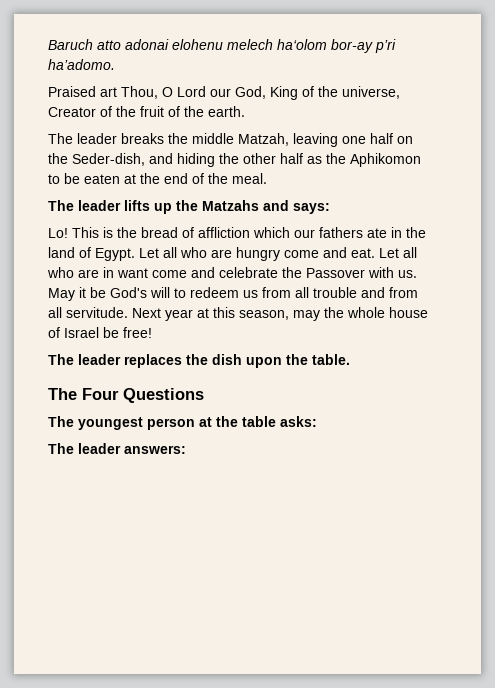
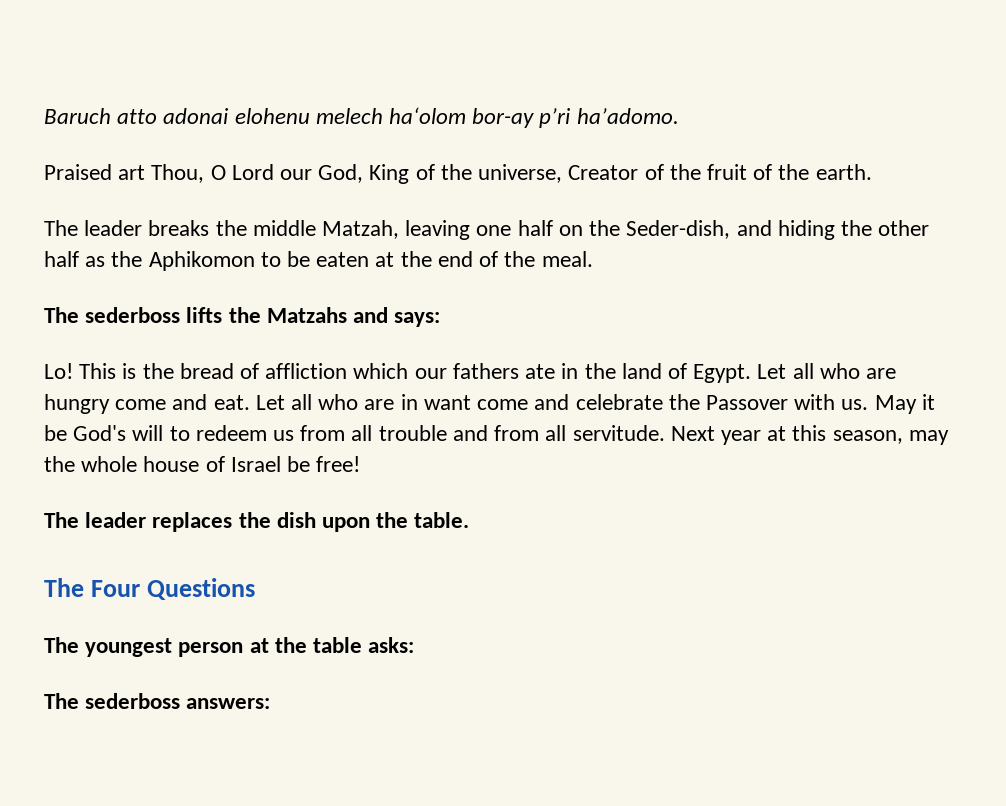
[78,200,172,214] leader lifts up -> [85,307,223,323] sederboss lifts
[78,443,121,454] leader -> [85,693,181,709] sederboss

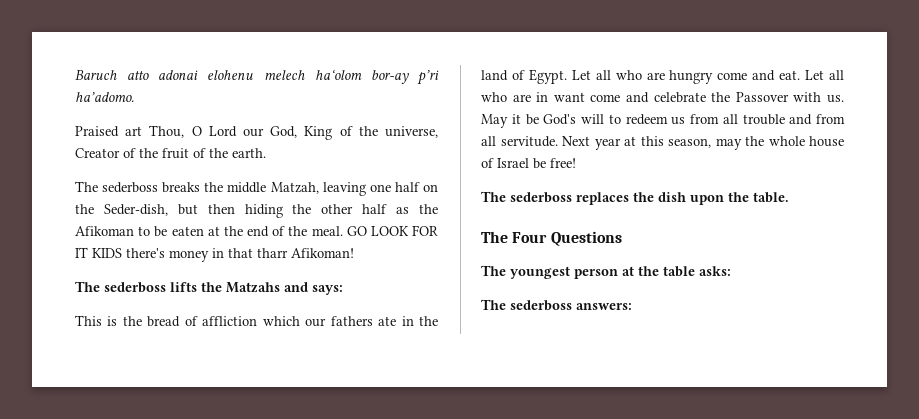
[84,220,143,236] leader -> [102,182,159,193] sederboss
[736,220,772,236] and -> [177,204,235,215] but then
[148,251,255,271] Aphikomon -> [75,226,134,236] Afikoman
(593, 259) none -> [346,225,438,236] [75,247,354,262] GO LOOK FOR IT KIDS there's money in that tharr Afikoman!
[44,363,73,379] Lo! -> (343, 290) none
[85,512,147,528] leader -> [510,192,572,203] sederboss

